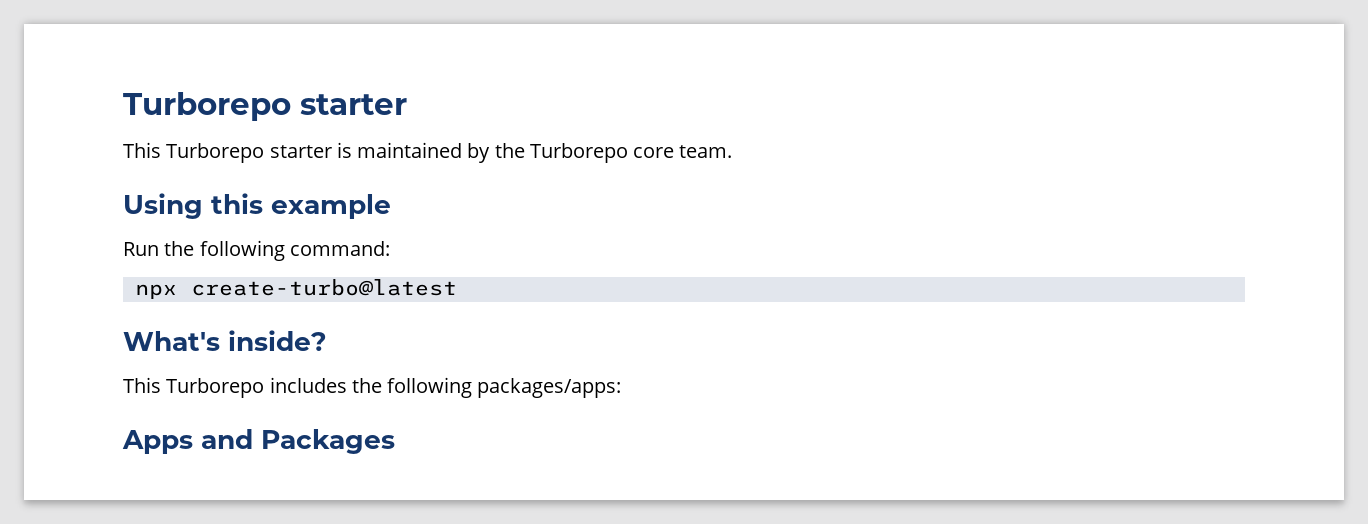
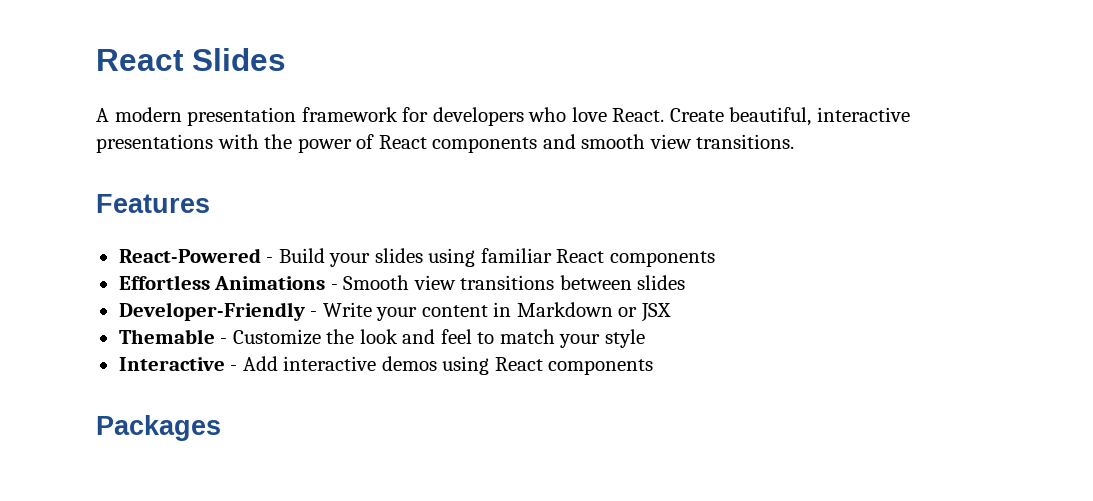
[123,92,407,121] [123,142,733,163] [123,193,391,219] [123,240,390,261] [134,279,457,299] [123,330,327,351] [123,377,622,398] [122,429,253,454] Turborepo starter // This Turborepo starter is maintained by the Turborepo core team. // Using this example // Run the following command: // npx create-turbo@latest // What's inside? // This Turborepo includes the following packages/apps: // Apps and -> [96,48,286,71] [96,107,910,126] [96,134,795,153] [96,194,210,213] [118,248,715,267] [118,275,686,290] [118,302,671,322] [118,329,645,348] [118,356,654,375] React Slides // A modern presentation framework for developers who love React. Create beautiful, interactive presentations with the power of React components and smooth view transitions. // Features // React-Powered - Build your slides using familiar React components // Effortless Animations - Smooth view transitions between slides // Developer-Friendly - Write your content in Markdown or JSX // Themable - Customize the look and feel to match your style // Interactive - Add interactive demos using React components //

